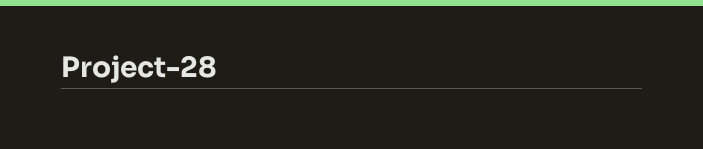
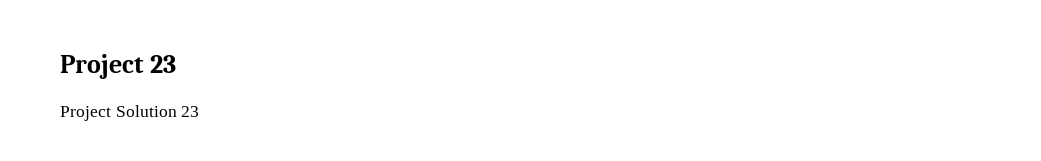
[61,55,217,83] Project-28 -> [60,54,177,79] [60,105,200,121] Project 23 // Project Solution 23

